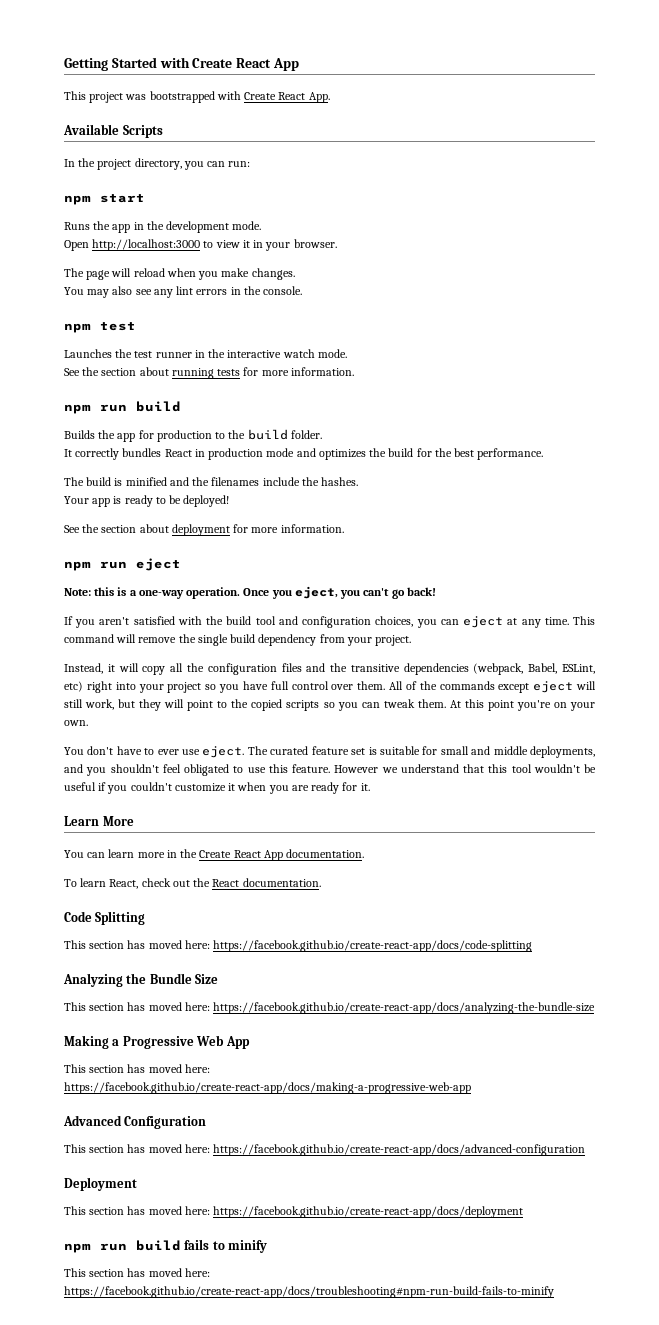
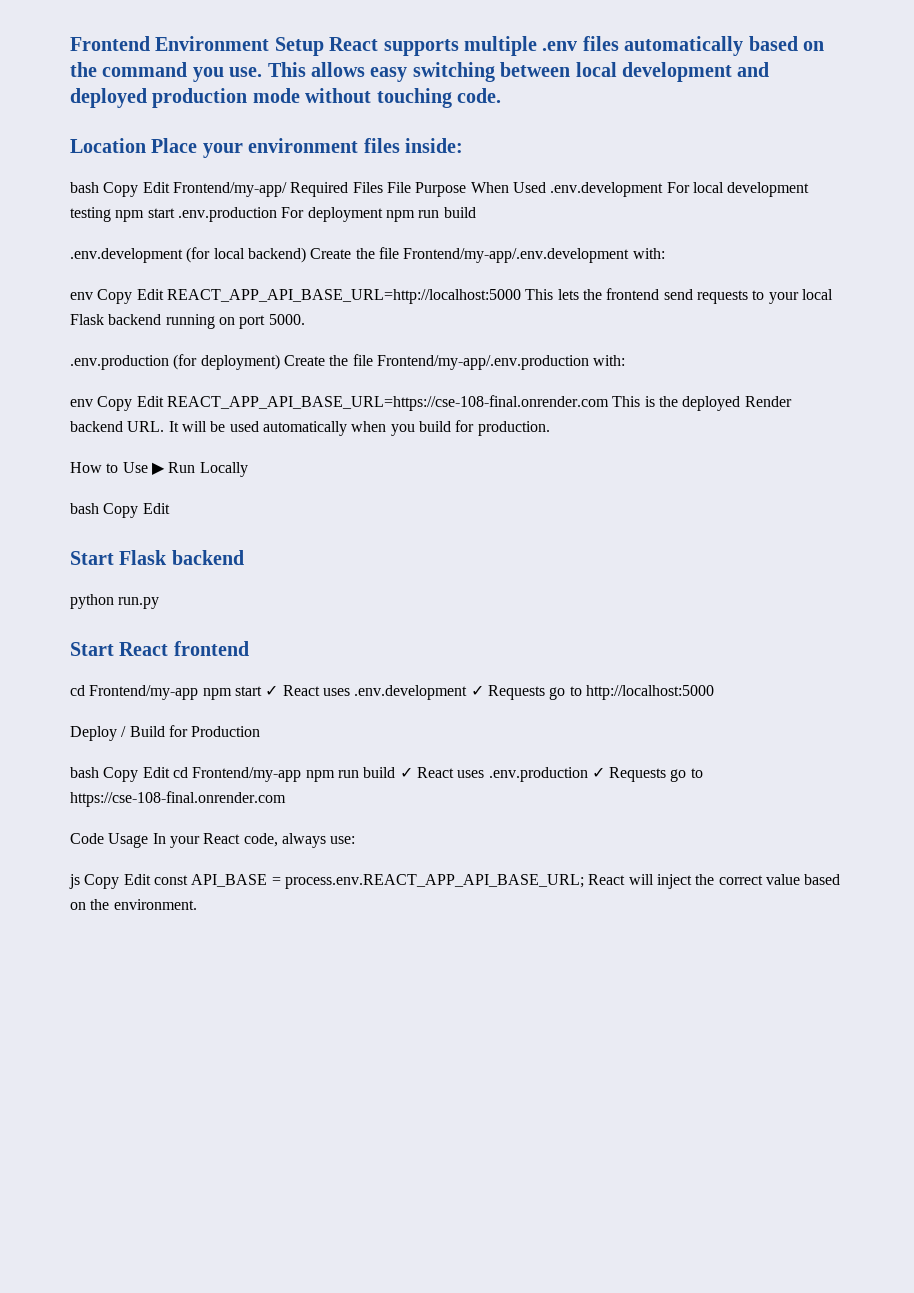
[64,57,299,71] [64,91,330,103] [63,124,163,138] [64,158,251,170] [64,194,145,205] [64,221,262,233] [64,239,337,251] [64,268,295,280] [64,286,303,298] [64,322,136,333] [64,349,347,358] [64,367,354,379] [64,401,181,414] [64,429,322,442] [64,448,544,460] [64,477,359,486] [64,495,230,507] [64,524,344,536] [64,558,181,571] [64,586,436,599] [64,616,595,628] [64,634,412,646] [64,663,595,675] [64,681,596,693] [64,699,596,711] [64,720,88,726] [64,746,596,758] [64,764,596,776] [64,782,370,794] [64,816,134,826] [64,849,365,861] [64,878,321,889] [64,911,146,925] [64,940,533,952] [63,973,219,987] [64,1002,596,1014] [64,1035,250,1049] [64,1064,210,1073] [64,1082,471,1094] [63,1115,207,1129] [64,1144,586,1156] [64,1177,137,1191] [64,1206,524,1218] [64,1239,268,1253] [64,1268,210,1277] [64,1286,554,1298] Getting Started with Create React App // This project was bootstrapped with Create React App. // Available Scripts // In the project directory, you can run: // npm start // Runs the app in the development mode. // Open http://localhost:3000 to view it in your browser. // The page will reload when you make changes. // You may also see any lint errors in the console. // npm test // Launches the test runner in the interactive watch mode. // See the section about running tests for more information. // npm run build // Builds the app for production to the build folder. // It correctly bundles React in production mode and optimizes the build for the best performance. // The build is minified and the filenames include the hashes. // Your app is ready to be deployed! // See the section about deployment for more information. // npm run eject // Note: this is a one-way operation. Once you eject, you can't go back! // If you aren't satisfied with the build tool and configuration choices, you can eject at any time. This command will remove the single build dependency from your project. // Instead, it will copy all the configuration files and the transitive dependencies (webpack, Babel, ESLint, etc) right into your project so you have full control over them. All of the commands except eject will still work, but they will point to the copied scripts so you can tweak them. At this point you're on your own. // You don't have to ever use eject. The curated feature set is suitable for small and middle deployments, and you shouldn't feel obligated to use this feature. However we understand that this tool wouldn't be useful if you couldn't customize it when you are ready for it. // Learn More // You can learn more in the Create React App documentation. // To learn React, check out the React documentation. // Code Splitting // This section has moved here: https://facebook.github.io/create-react-app/docs/code-splitting // Analyzing the Bundle Size // This section has moved here: https://facebook.github.io/create-react-app/docs/analyzing-the-bundle-size // Making a Progressive Web App // This section has moved here: https://facebook.github.io/create-react-app/docs/making-a-progressive-web-app // Advanced Configuration // This section has moved here: https://facebook.github.io/create-react-app/docs/advanced-configuration // Deployment // This section has moved here: https://facebook.github.io/create-react-app/docs/deployment // npm run build fails to minify // This section has moved here: https://facebook.github.io/create-react-app/docs/troubleshooting#npm-run-build-fails-to-minify -> [70,36,824,56] [70,62,770,82] [70,88,501,108] [70,138,463,158] [70,182,810,197] [70,207,476,222] [70,247,665,263] [70,288,833,304] [70,314,305,329] [70,354,626,370] [70,395,792,411] [70,420,550,436] [70,462,248,477] [70,503,170,518] [70,550,244,565] [70,594,160,609] [70,641,249,656] [70,685,714,700] [70,725,261,741] [70,767,703,782] [70,791,286,807] [70,833,356,848] [69,874,841,889] [70,899,197,910] Frontend Environment Setup React supports multiple .env files automatically based on the command you use. This allows easy switching between local development and deployed production mode without touching code. // Location Place your environment files inside: // bash Copy Edit Frontend/my-app/ Required Files File Purpose When Used .env.development For local development testing npm start .env.production For deployment npm run build // .env.development (for local backend) Create the file Frontend/my-app/.env.development with: // env Copy Edit REACT_APP_API_BASE_URL=http://localhost:5000 This lets the frontend send requests to your local Flask backend running on port 5000. // .env.production (for deployment) Create the file Frontend/my-app/.env.production with: // env Copy Edit REACT_APP_API_BASE_URL=https://cse-108-final.onrender.com This is the deployed Render backend URL. It will be used automatically when you build for production. // How to Use ▶ Run Locally // bash Copy Edit // Start Flask backend // python run.py // Start React frontend // cd Frontend/my-app npm start ✓ React uses .env.development ✓ Requests go to http://localhost:5000 // Deploy / Build for Production // bash Copy Edit cd Frontend/my-app npm run build ✓ React uses .env.production ✓ Requests go to https://cse-108-final.onrender.com // Code Usage In your React code, always use: // js Copy Edit const API_BASE = process.env.REACT_APP_API_BASE_URL; React will inject the correct value based on the environment.

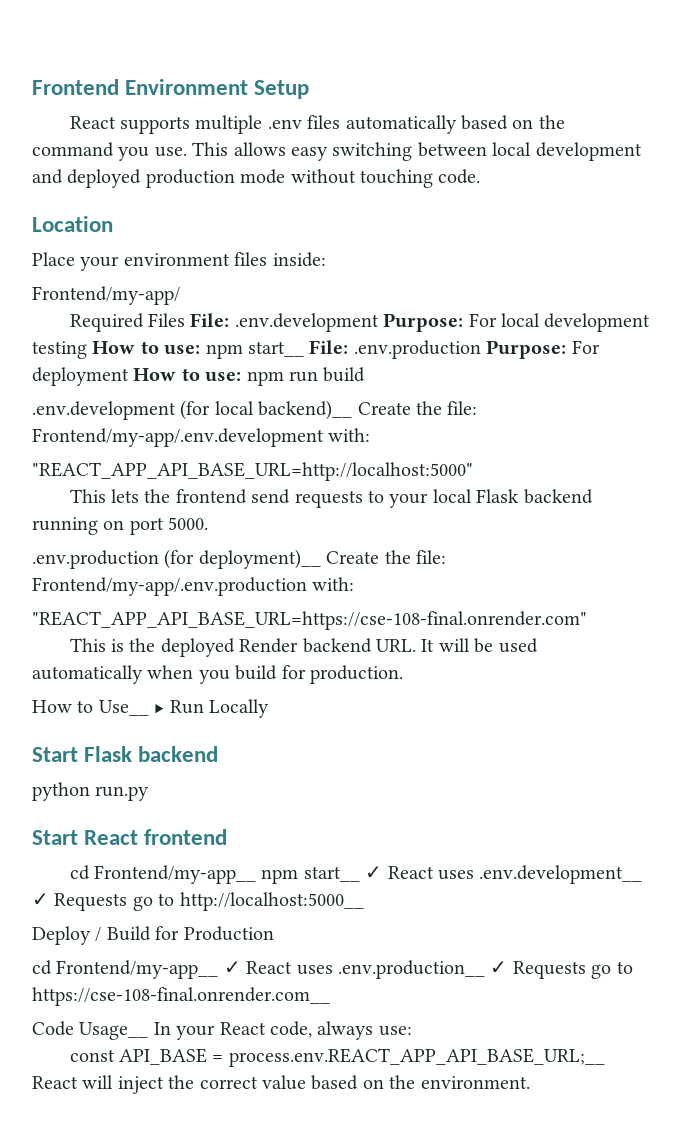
(324, 46) none -> (310, 89) //
(146, 145) none -> (113, 224) //
[70,182,170,197] bash Copy Edit -> (326, 259) none
(287, 189) none -> (180, 295) //
[386,182,810,197] [70,207,383,222] File Purpose When Used .env.development For local development testing npm start .env.production For deployment -> [190,313,651,332] [32,340,600,359] [32,367,242,386] File: .env.development Purpose: For local development testing How to use: npm start__ File: .env.production Purpose: For deployment How to use:
[247,247,399,263] backend) Create the file -> [258,400,478,420] backend)__ Create the file:
[70,289,521,304] env Copy Edit REACT_APP_API_BASE_URL=http://localhost:5000 -> [32,462,473,481] "REACT_APP_API_BASE_URL=http://localhost:5000" //
[200,354,373,370] deployment) Create the file -> [198,549,446,569] deployment)__ Create the file:
[70,395,609,411] env Copy Edit REACT_APP_API_BASE_URL=https://cse-108-final.onrender.com -> [32,611,587,630] "REACT_APP_API_BASE_URL=https://cse-108-final.onrender.com" //
[122,462,148,473] Use -> [98,700,149,716] Use__
[70,503,170,518] // bash Copy Edit -> (269, 708) none
[89,685,714,700] Frontend/my-app npm start ✓ React uses .env.development ✓ Requests go to http://localhost:5000 -> [94,865,643,884] [32,892,364,911] Frontend/my-app__ npm start__ ✓ React uses .env.development__ ✓ Requests go to http://localhost:5000__
[70,767,703,782] [70,791,286,807] bash Copy Edit cd Frontend/my-app npm run build ✓ React uses .env.production ✓ Requests go to https://cse-108-final.onrender.com -> [32,960,633,979] [32,987,330,1006] cd Frontend/my-app__ ✓ React uses .env.production__ ✓ Requests go to https://cse-108-final.onrender.com__
[108,833,149,848] Usage -> [79,1022,149,1040] Usage__
[69,874,151,889] js Copy Edit -> (412, 1031) none
[284,874,584,889] process.env.REACT_APP_API_BASE_URL; -> [228,1048,605,1067] process.env.REACT_APP_API_BASE_URL;__

